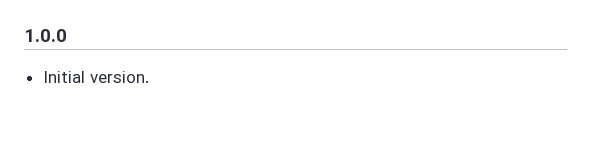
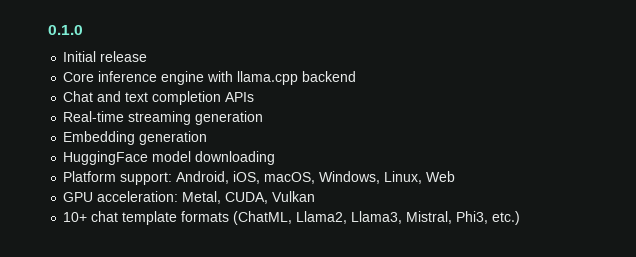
[24,29,67,42] 1.0.0 -> [48,25,83,35] 0.1.0
[89,71,149,83] version. -> [100,51,148,62] [63,71,357,85] [63,91,255,105] [63,111,264,125] [63,131,208,145] [63,151,276,165] [63,171,456,185] [63,191,316,204] [63,211,521,225] release // Core inference engine with llama.cpp backend // Chat and text completion APIs // Real-time streaming generation // Embedding generation // HuggingFace model downloading // Platform support: Android, iOS, macOS, Windows, Linux, Web // GPU acceleration: Metal, CUDA, Vulkan // 10+ chat template formats (ChatML, Llama2, Llama3, Mistral, Phi3, etc.)

